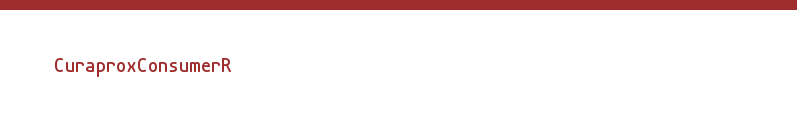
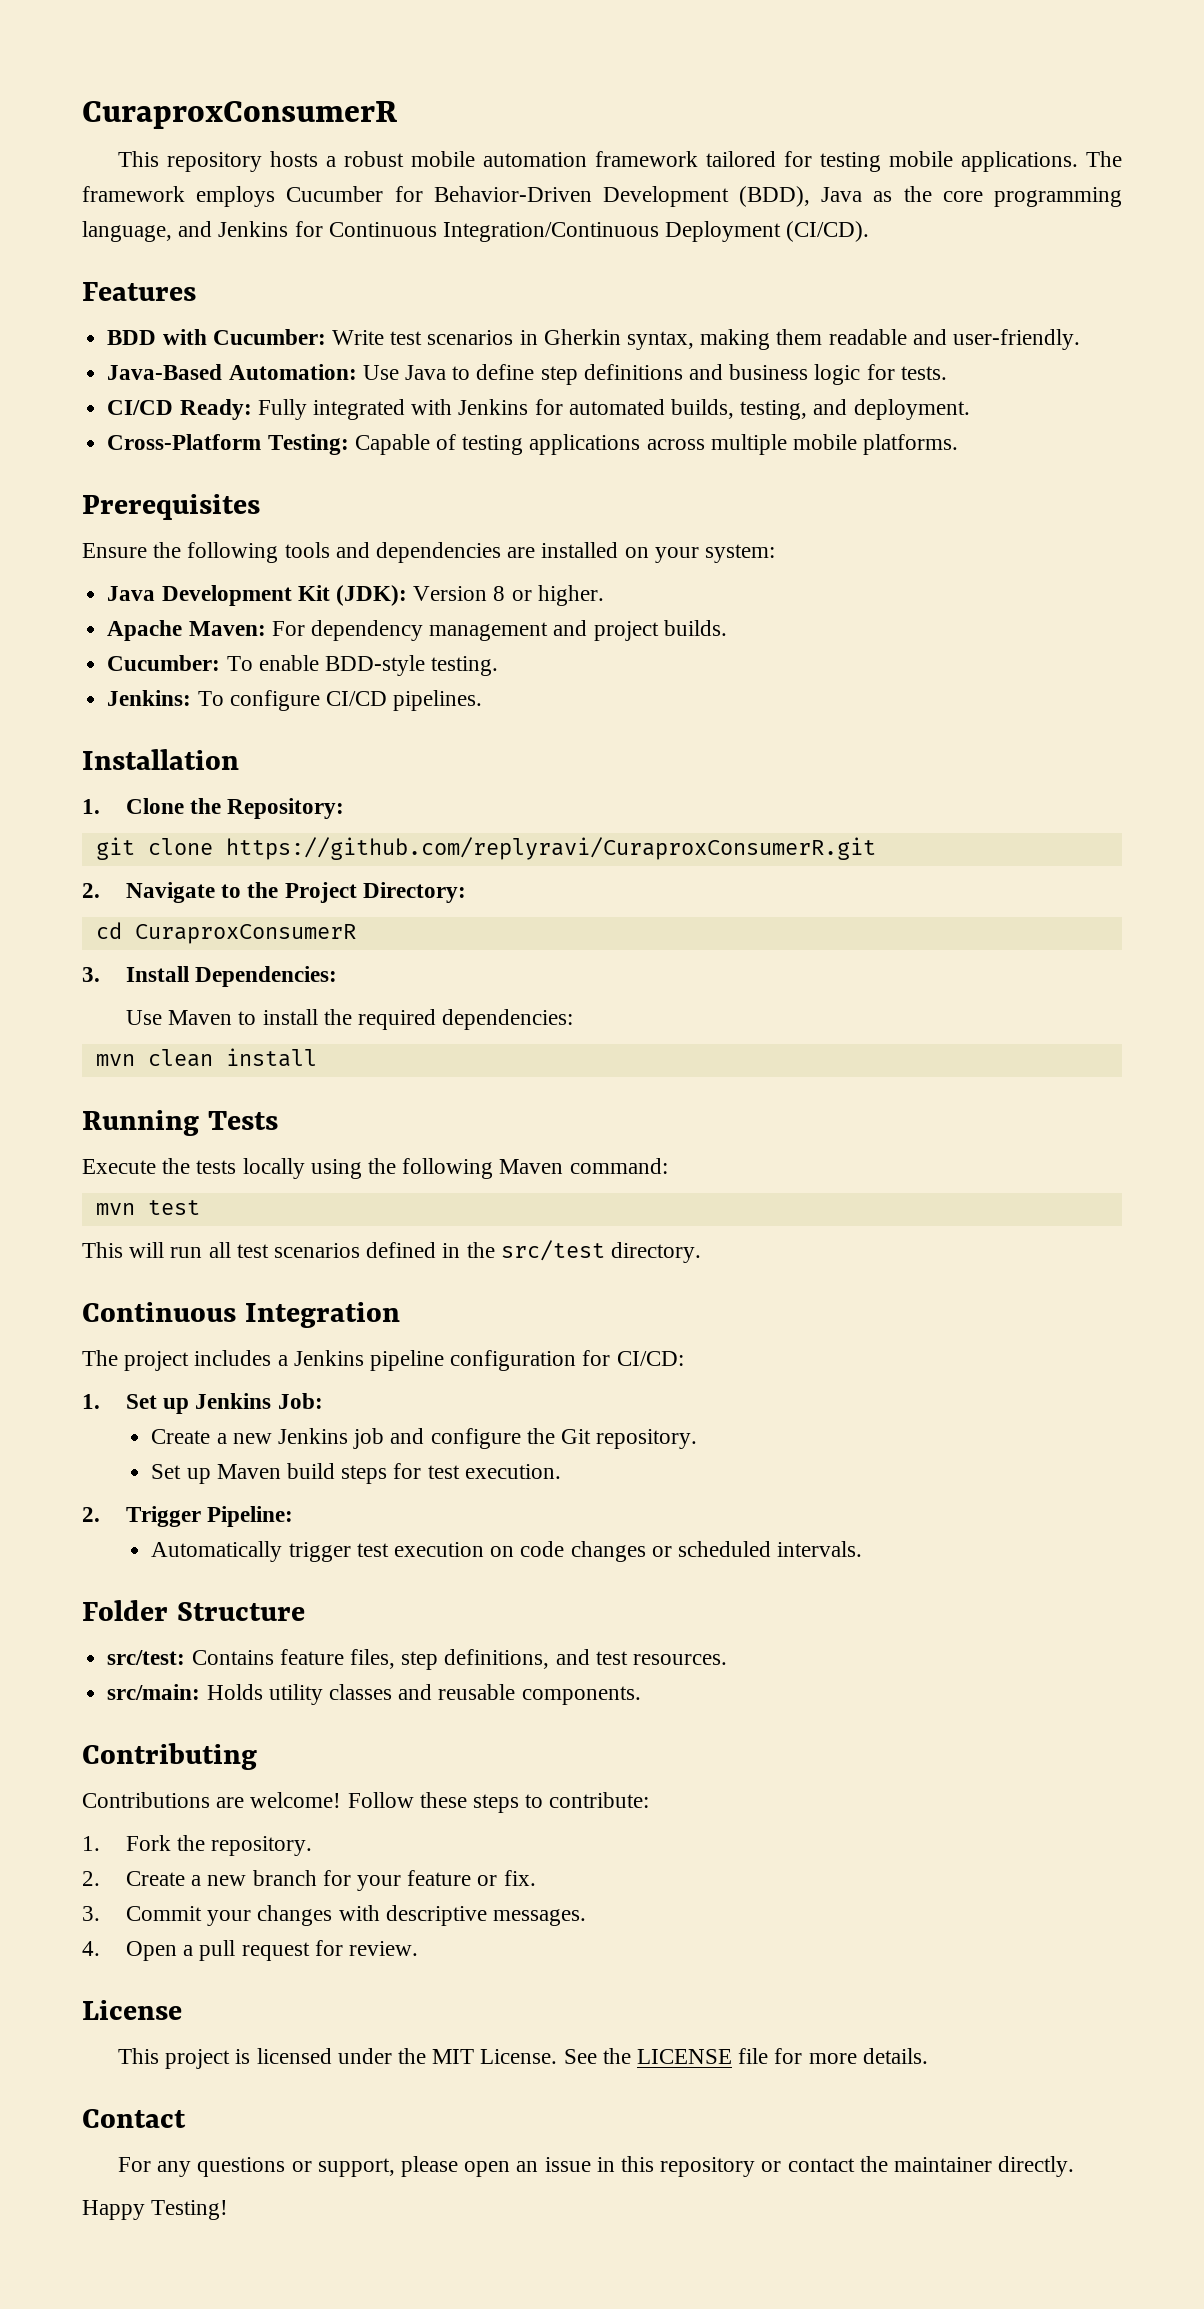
[54,58,232,77] CuraproxConsumerR -> [82,101,397,129] [117,151,1122,172] [82,186,1122,207] [82,221,870,242] [82,282,196,301] [107,329,1081,350] [107,364,947,385] [107,399,970,420] [107,434,959,455] [82,494,260,520] [82,542,776,563] [107,585,604,606] [107,620,727,641] [107,655,499,676] [107,690,483,711] [82,749,239,770] [82,798,345,819] [95,837,876,860] [82,882,466,903] [95,922,356,944] [82,966,338,987] [125,1009,574,1030] [95,1048,317,1067] [82,1110,278,1136] [82,1158,668,1179] [95,1200,200,1215] [82,1240,702,1263] [82,1302,400,1328] [82,1350,684,1371] [82,1393,323,1414] [151,1428,698,1449] [151,1463,561,1484] [82,1506,294,1527] [151,1541,863,1562] [82,1600,305,1621] [107,1649,727,1670] [107,1684,641,1705] [82,1743,257,1770] [82,1792,650,1813] [82,1835,313,1856] [82,1870,536,1891] [82,1905,587,1926] [82,1940,419,1961] [82,2000,182,2020] [117,2048,928,2069] [82,2109,186,2128] [117,2156,1075,2177] [82,2200,229,2220] CuraproxConsumerR // This repository hosts a robust mobile automation framework tailored for testing mobile applications. The framework employs Cucumber for Behavior-Driven Development (BDD), Java as the core programming language, and Jenkins for Continuous Integration/Continuous Deployment (CI/CD). // Features // BDD with Cucumber: Write test scenarios in Gherkin syntax, making them readable and user-friendly. // Java-Based Automation: Use Java to define step definitions and business logic for tests. // CI/CD Ready: Fully integrated with Jenkins for automated builds, testing, and deployment. // Cross-Platform Testing: Capable of testing applications across multiple mobile platforms. // Prerequisites // Ensure the following tools and dependencies are installed on your system: // Java Development Kit (JDK): Version 8 or higher. // Apache Maven: For dependency management and project builds. // Cucumber: To enable BDD-style testing. // Jenkins: To configure CI/CD pipelines. // Installation // 1. Clone the Repository: // git clone https://github.com/replyravi/CuraproxConsumerR.git // 2. Navigate to the Project Directory: // cd CuraproxConsumerR // 3. Install Dependencies: // Use Maven to install the required dependencies: // mvn clean install // Running Tests // Execute the tests locally using the following Maven command: // mvn test // This will run all test scenarios defined in the src/test directory. // Continuous Integration // The project includes a Jenkins pipeline configuration for CI/CD: // 1. Set up Jenkins Job: // Create a new Jenkins job and configure the Git repository. // Set up Maven build steps for test execution. // 2. Trigger Pipeline: // Automatically trigger test execution on code changes or scheduled intervals. // Folder Structure // src/test: Contains feature files, step definitions, and test resources. // src/main: Holds utility classes and reusable components. // Contributing // Contributions are welcome! Follow these steps to contribute: // 1. Fork the repository. // 2. Create a new branch for your feature or fix. // 3. Commit your changes with descriptive messages. // 4. Open a pull request for review. // License // This project is licensed under the MIT License. See the LICENSE file for more details. // Contact // For any questions or support, please open an issue in this repository or contact the maintainer directly. // Happy Testing!

